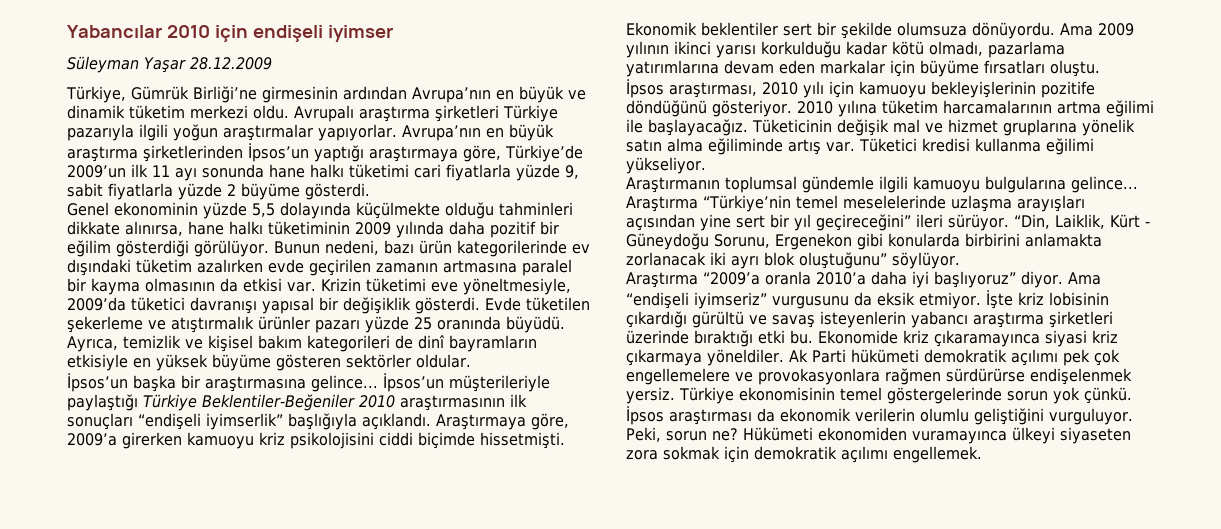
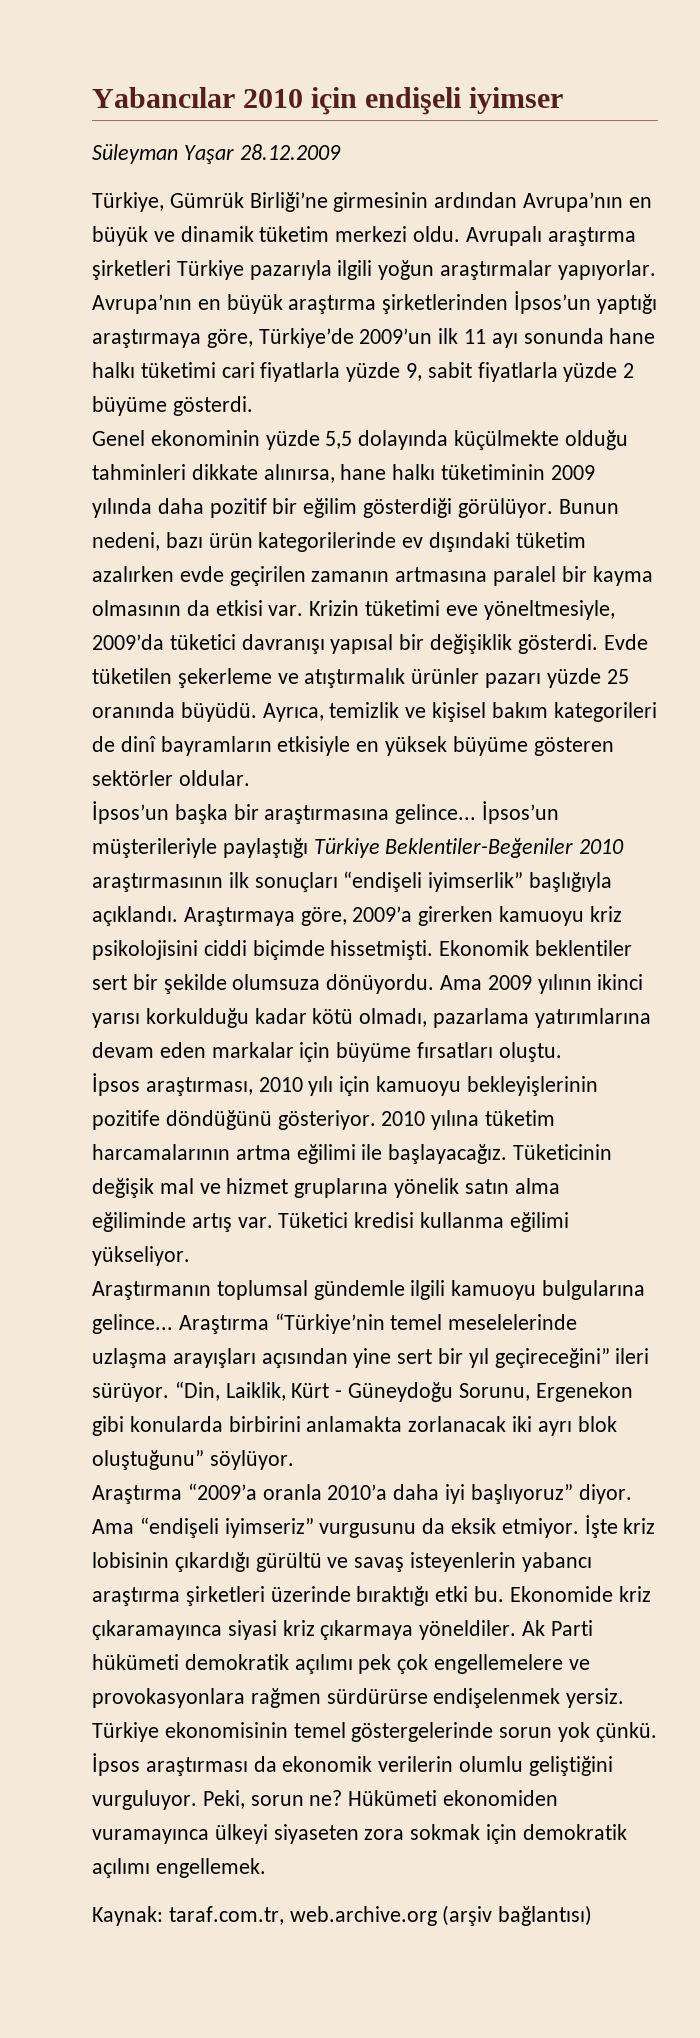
(982, 454) none -> [92,1905,593,1926] // Kaynak: taraf.com.tr, web.archive.org (arşiv bağlantısı)

